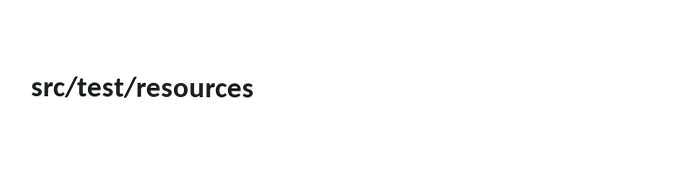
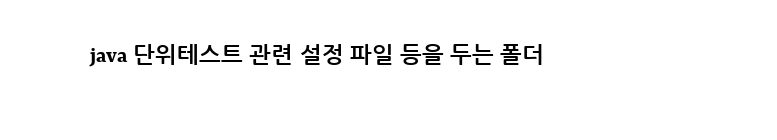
[30,76,255,99] src/test/resources -> [89,44,545,67] java 단위테스트 관련 설정 파일 등을 두는 폴더

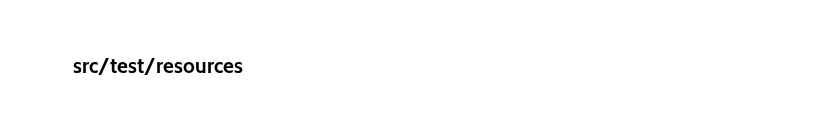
[89,44,545,67] java 단위테스트 관련 설정 파일 등을 두는 폴더 -> [73,58,243,75] src/test/resources

